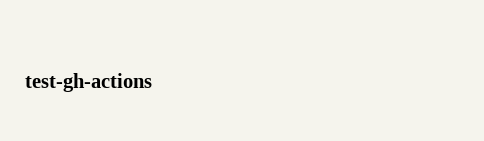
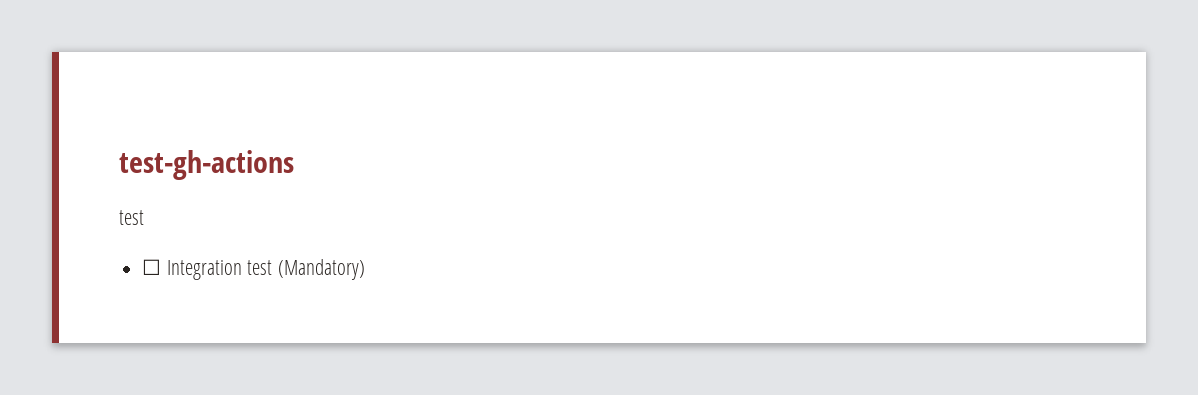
(152, 82) none -> [119,210,144,225] [142,259,366,280] // test // ☐ Integration test (Mandatory)

